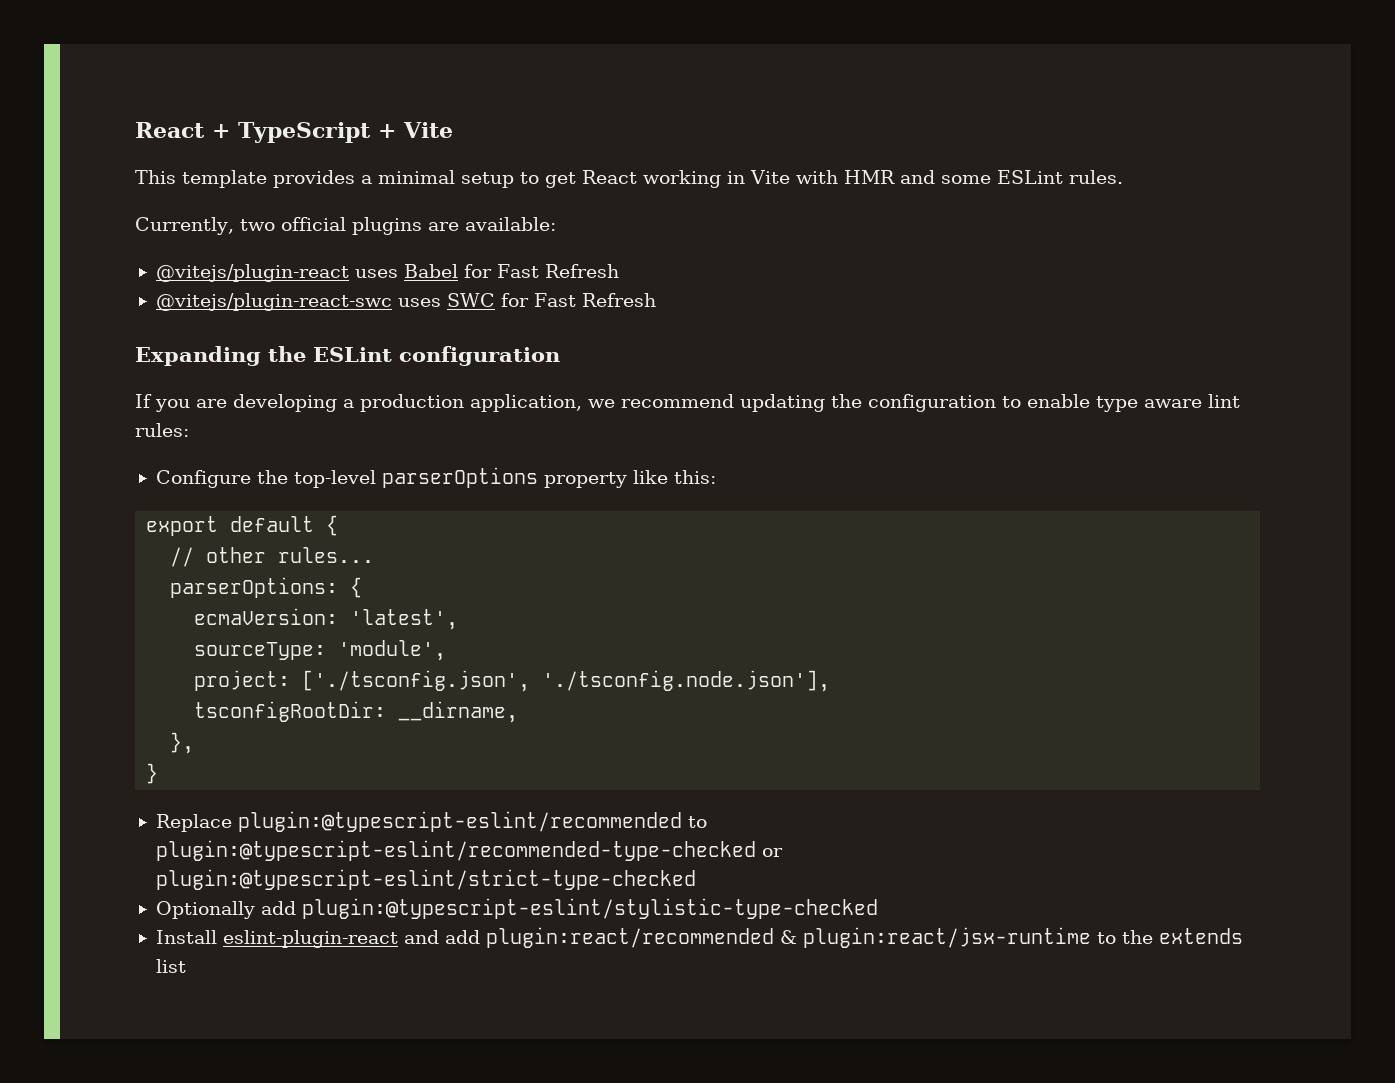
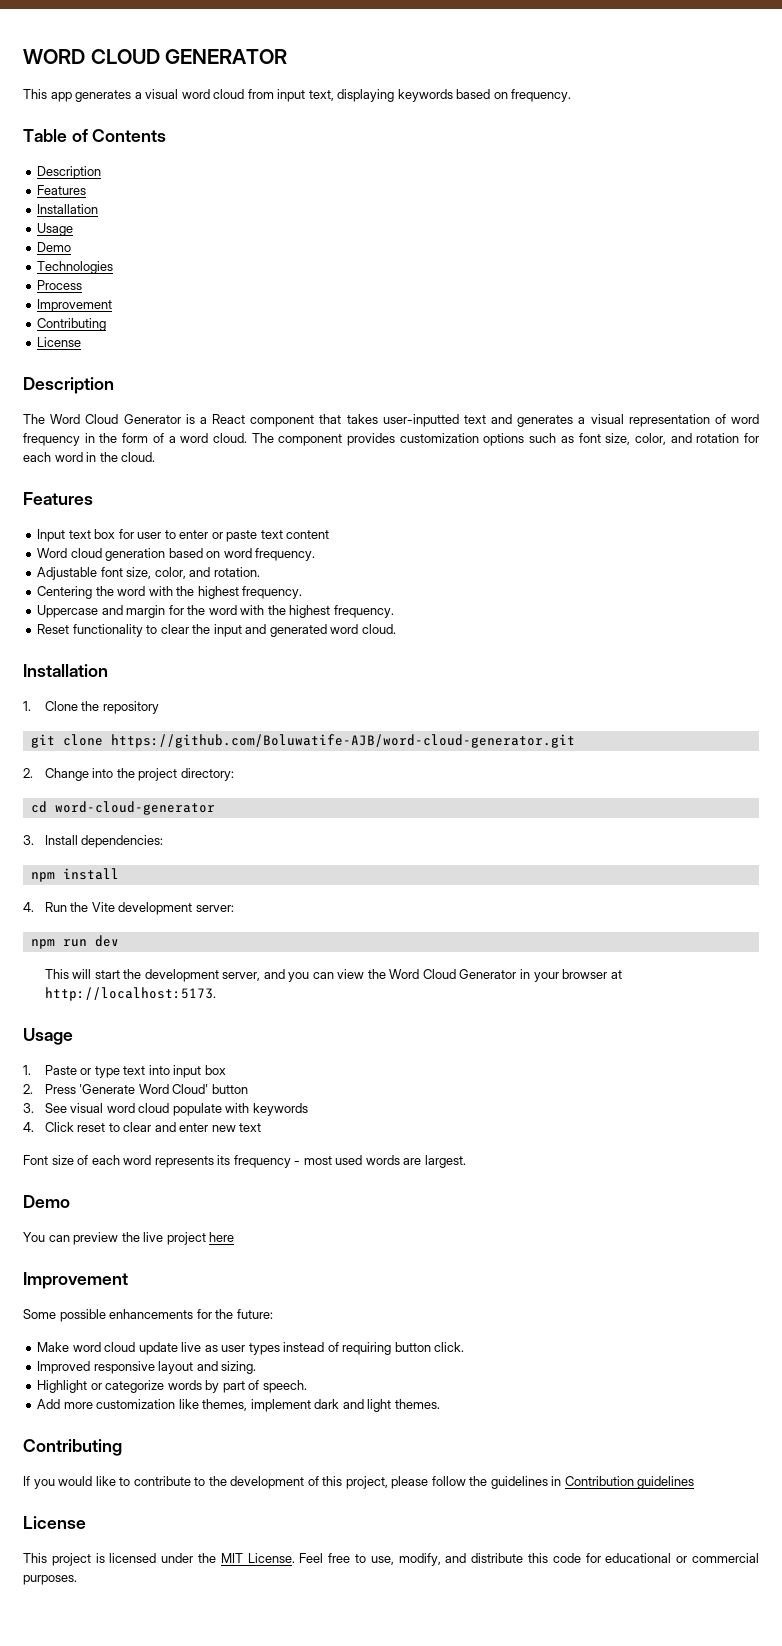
[135,122,453,143] [135,170,1123,188] [135,217,556,235] [155,264,619,282] [155,293,656,311] [135,346,560,366] [135,394,1240,412] [135,423,189,437] [155,467,716,488] [146,515,339,536] [170,547,375,567] [170,577,363,598] [194,608,459,630] [194,640,447,661] [194,670,831,692] [194,701,519,723] [170,732,195,754] [146,763,159,784] [155,811,707,832] [155,840,783,861] [155,869,696,890] [155,898,878,919] [155,927,1243,948] [155,959,186,973] React + TypeScript + Vite // This template provides a minimal setup to get React working in Vite with HMR and some ESLint rules. // Currently, two official plugins are available: // @vitejs/plugin-react uses Babel for Fast Refresh // @vitejs/plugin-react-swc uses SWC for Fast Refresh // Expanding the ESLint configuration // If you are developing a production application, we recommend updating the configuration to enable type aware lint rules: // Configure the top-level parserOptions property like this: // export default { // // other rules... // parserOptions: { // ecmaVersion: 'latest', // sourceType: 'module', // project: ['./tsconfig.json', './tsconfig.node.json'], // tsconfigRootDir: __dirname, // }, // } // Replace plugin:@typescript-eslint/recommended to plugin:@typescript-eslint/recommended-type-checked or plugin:@typescript-eslint/strict-type-checked // Optionally add plugin:@typescript-eslint/stylistic-type-checked // Install eslint-plugin-react and add plugin:react/recommended & plugin:react/jsx-runtime to the extends list -> [23,49,288,64] [23,89,572,102] [23,129,167,142] [37,166,102,179] [37,185,87,195] [37,204,99,214] [37,223,74,236] [37,242,72,252] [37,261,114,274] [37,280,83,290] [37,299,113,312] [37,318,107,331] [37,337,82,347] [23,377,114,394] [23,414,759,427] [23,433,760,446] [23,452,156,462] [23,492,93,505] [37,529,330,542] [37,548,316,561] [37,567,260,580] [37,586,303,599] [37,605,394,618] [37,624,396,637] [23,664,108,677] [23,701,159,714] [30,734,575,748] [23,768,234,781] [30,801,215,815] [23,835,164,848] [30,868,119,882] [23,902,234,915] [30,935,119,949] [44,969,622,982] [44,987,216,1001] [23,1028,73,1045] [23,1065,226,1078] [23,1084,248,1094] [23,1103,308,1116] [23,1122,262,1132] [23,1155,466,1168] [23,1195,70,1208] [23,1232,235,1245] [23,1272,128,1289] [23,1309,273,1322] [37,1342,465,1355] [37,1361,257,1374] [37,1380,307,1393] [37,1399,440,1412] [23,1439,122,1456] [23,1476,695,1489] [23,1516,86,1529] [23,1553,759,1566] [23,1575,77,1585] WORD CLOUD GENERATOR // This app generates a visual word cloud from input text, displaying keywords based on frequency. // Table of Contents // Description // Features // Installation // Usage // Demo // Technologies // Process // Improvement // Contributing // License // Description // The Word Cloud Generator is a React component that takes user-inputted text and generates a visual representation of word frequency in the form of a word cloud. The component provides customization options such as font size, color, and rotation for each word in the cloud. // Features // Input text box for user to enter or paste text content // Word cloud generation based on word frequency. // Adjustable font size, color, and rotation. // Centering the word with the highest frequency. // Uppercase and margin for the word with the highest frequency. // Reset functionality to clear the input and generated word cloud. // Installation // 1. Clone the repository // git clone https://github.com/Boluwatife-AJB/word-cloud-generator.git // 2. Change into the project directory: // cd word-cloud-generator // 3. Install dependencies: // npm install // 4. Run the Vite development server: // npm run dev // This will start the development server, and you can view the Word Cloud Generator in your browser at http://localhost:5173. // Usage // 1. Paste or type text into input box // 2. Press 'Generate Word Cloud' button // 3. See visual word cloud populate with keywords // 4. Click reset to clear and enter new text // Font size of each word represents its frequency - most used words are largest. // Demo // You can preview the live project here // Improvement // Some possible enhancements for the future: // Make word cloud update live as user types instead of requiring button click. // Improved responsive layout and sizing. // Highlight or categorize words by part of speech. // Add more customization like themes, implement dark and light themes. // Contributing // If you would like to contribute to the development of this project, please follow the guidelines in Contribution guidelines // License // This project is licensed under the MIT License. Feel free to use, modify, and distribute this code for educational or commercial purposes.

